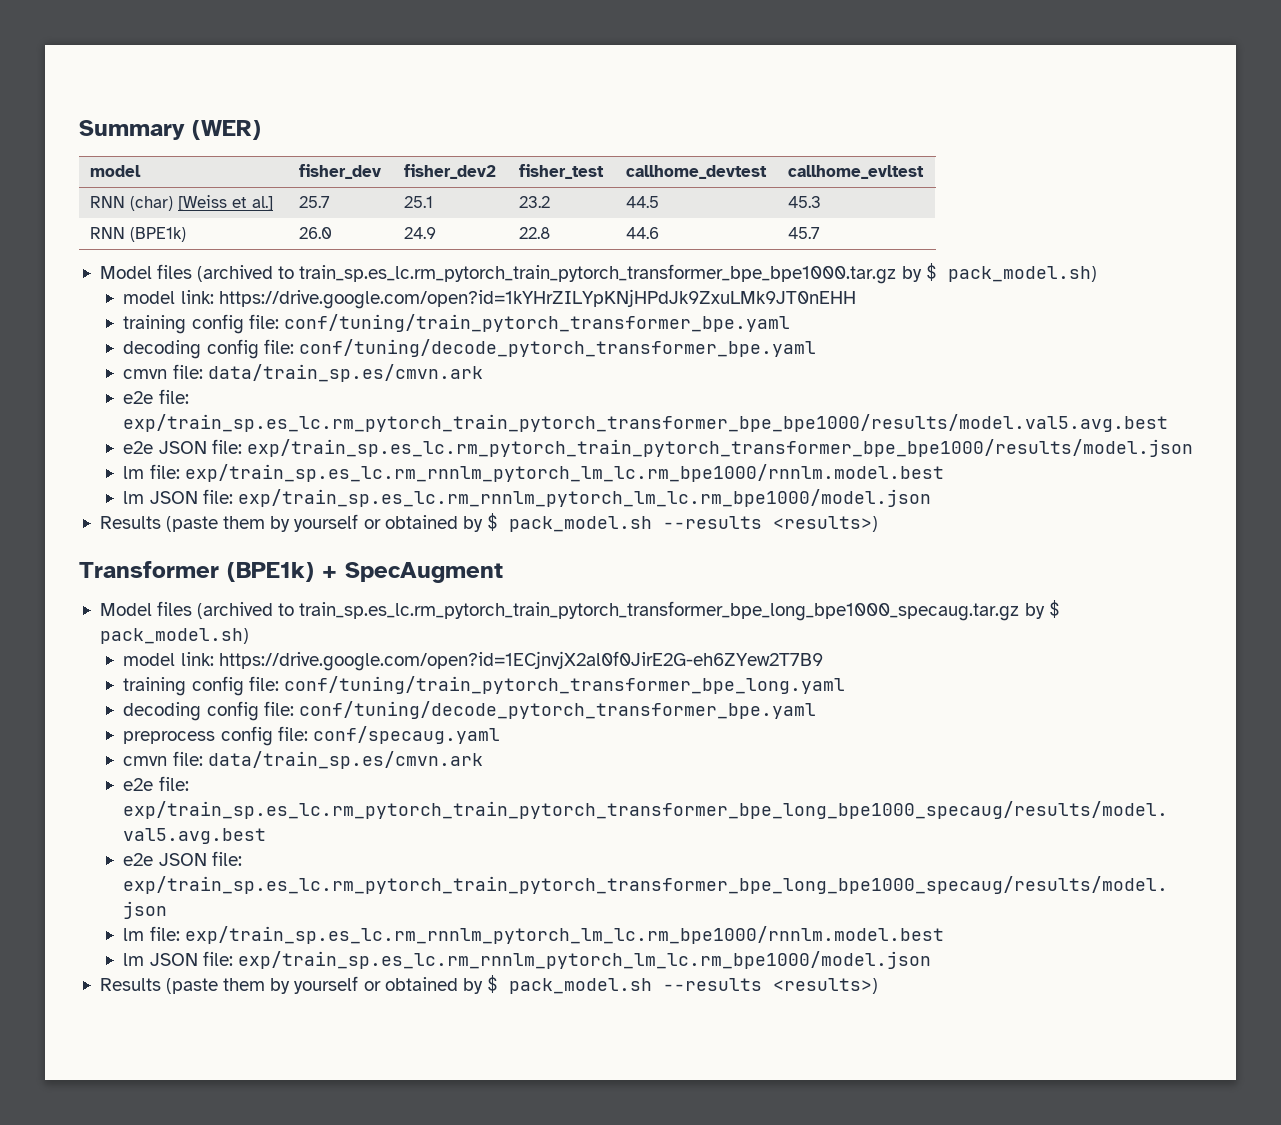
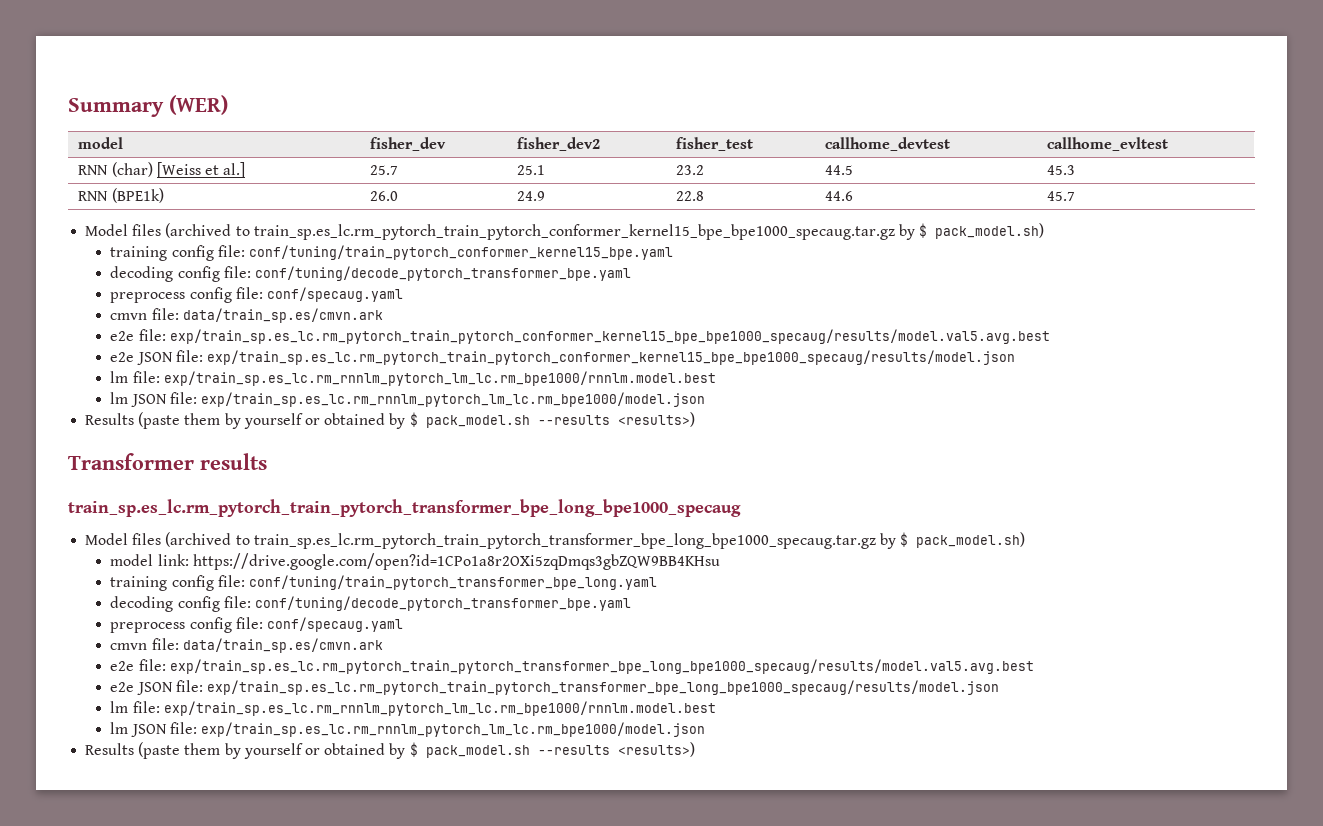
[299,263,1097,284] [123,289,856,309] [123,314,790,334] [123,339,816,359] [123,364,483,382] [123,389,189,404] [123,414,1169,432] [123,439,1193,457] train_sp.es_lc.rm_pytorch_train_pytorch_transformer_bpe_bpe1000.tar.gz by $ pack_model.sh) // model link: https://drive.google.com/open?id=1kYHrZILYpKNjHPdJk9ZxuLMk9JT0nEHH // training config file: conf/tuning/train_pytorch_transformer_bpe.yaml // decoding config file: conf/tuning/decode_pytorch_transformer_bpe.yaml // cmvn file: data/train_sp.es/cmvn.ark // e2e file: exp/train_sp.es_lc.rm_pytorch_train_pytorch_transformer_bpe_bpe1000/results/model.val5.avg.best // e2e JSON file: exp/train_sp.es_lc.rm_pytorch_train_pytorch_transformer_bpe_bpe1000/results/model.json -> [253,223,1045,240] [110,245,673,261] [110,266,631,282] [110,287,403,303] [110,308,383,323] [110,329,1050,344] [110,350,1015,365] train_sp.es_lc.rm_pytorch_train_pytorch_conformer_kernel15_bpe_bpe1000_specaug.tar.gz by $ pack_model.sh) // training config file: conf/tuning/train_pytorch_conformer_kernel15_bpe.yaml // decoding config file: conf/tuning/decode_pytorch_transformer_bpe.yaml // preprocess config file: conf/specaug.yaml // cmvn file: data/train_sp.es/cmvn.ark // e2e file: exp/train_sp.es_lc.rm_pytorch_train_pytorch_conformer_kernel15_bpe_bpe1000_specaug/results/model.val5.avg.best // e2e JSON file: exp/train_sp.es_lc.rm_pytorch_train_pytorch_conformer_kernel15_bpe_bpe1000_specaug/results/model.json
[227,562,503,583] (BPE1k) + SpecAugment -> [200,453,267,470] [68,499,741,517] results // train_sp.es_lc.rm_pytorch_train_pytorch_transformer_bpe_long_bpe1000_specaug
[218,651,823,671] https://drive.google.com/open?id=1ECjnvjX2al0f0JirE2G-eh6ZYew2T7B9 -> [192,553,720,570] https://drive.google.com/open?id=1CPo1a8r2OXi5zqDmqs3gbZQW9BB4KHsu

